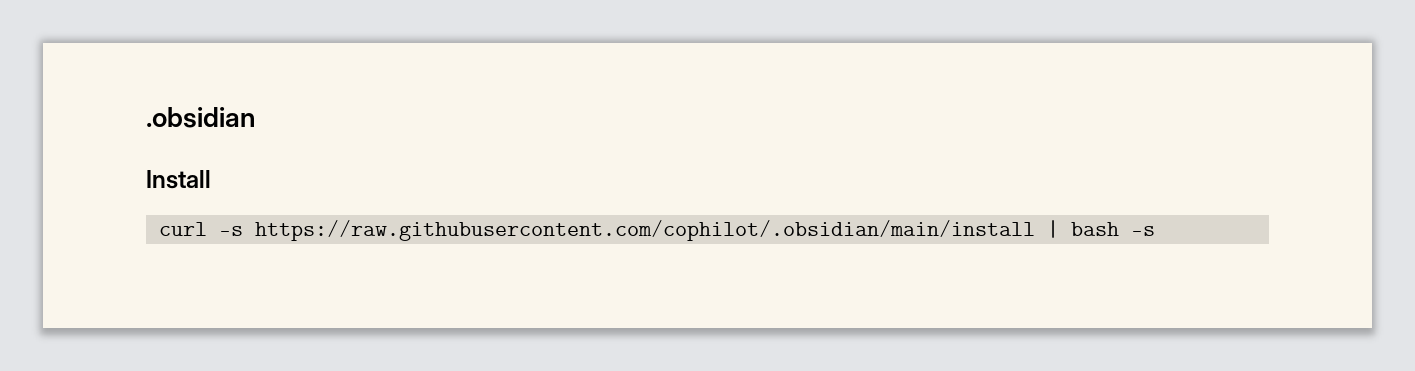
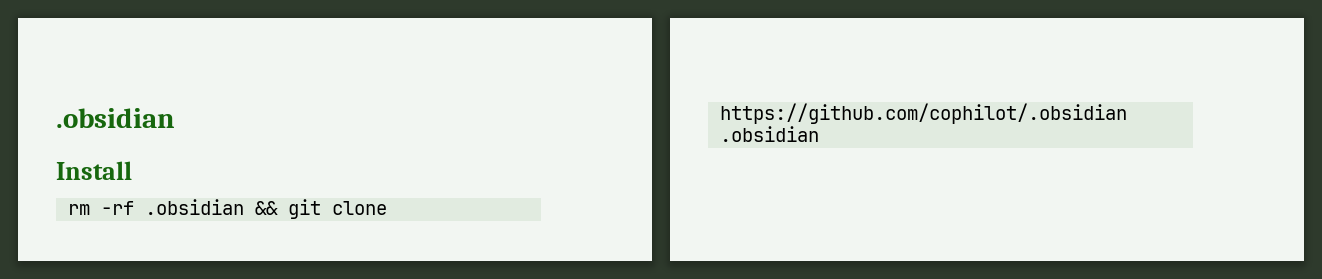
[158,220,1155,241] curl -s https://raw.githubusercontent.com/cophilot/.obsidian/main/install | bash -s -> [68,199,388,219] [720,103,1128,124] [720,126,820,142] rm -rf .obsidian && git clone https://github.com/cophilot/.obsidian .obsidian

